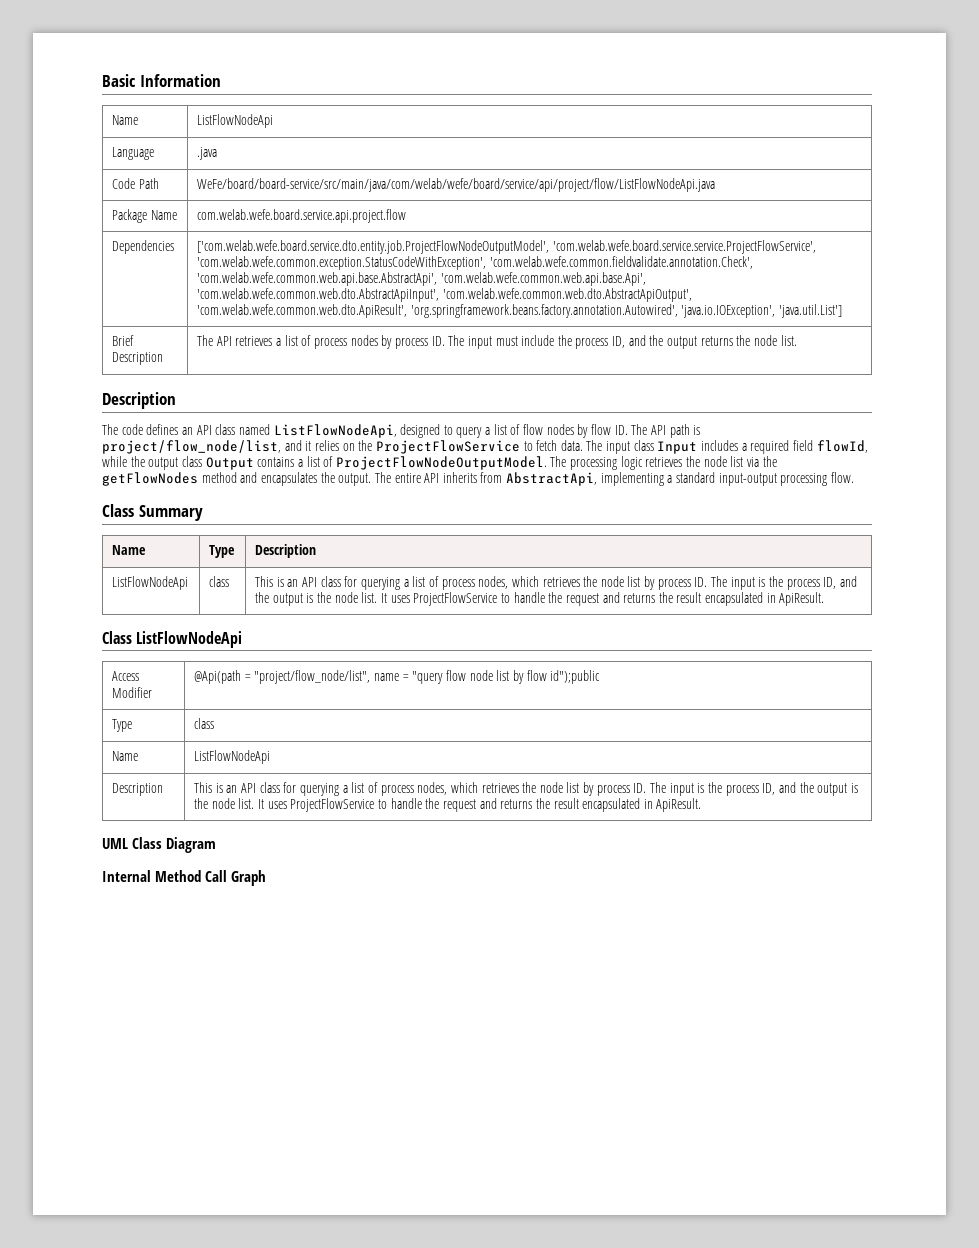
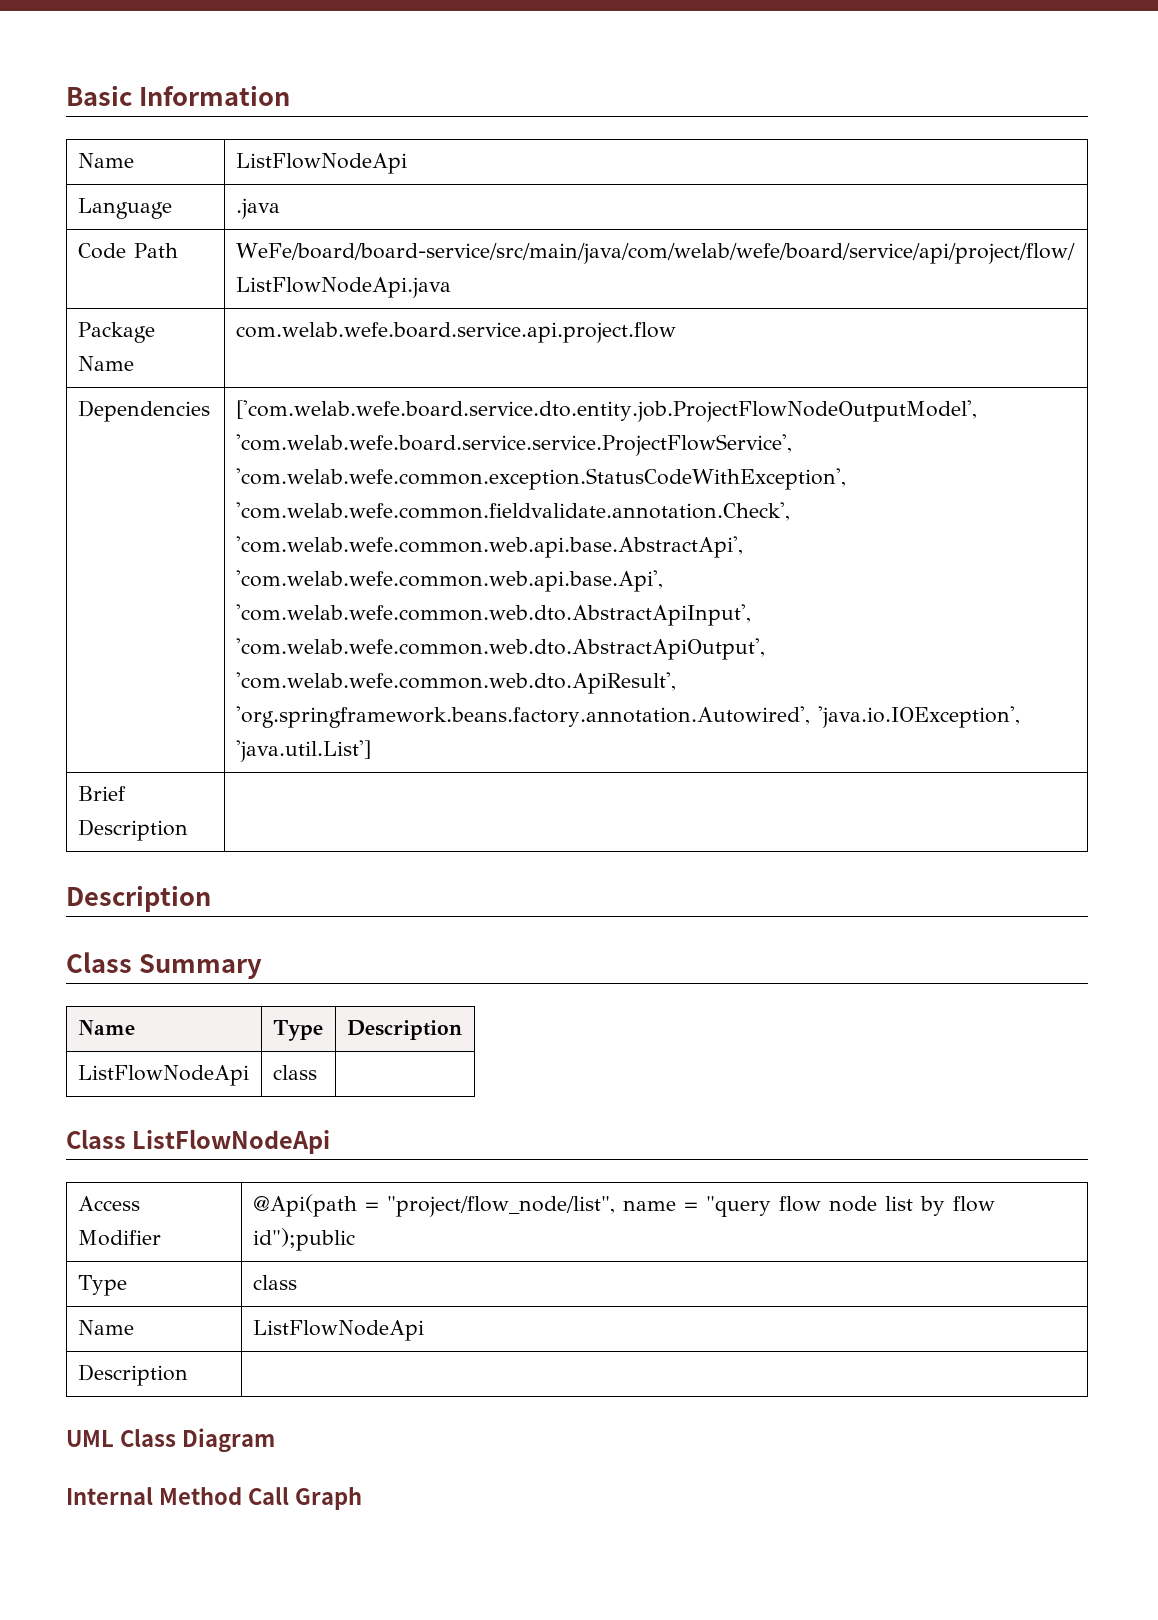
[197,335,797,349] [102,392,176,409] [102,424,701,438] [102,440,868,454] [102,456,777,470] [102,472,854,486] The API retrieves a list of process nodes by process ID. The input must include the process ID, and the output returns the node list. // Description // The code defines an API class named ListFlowNodeApi, designed to query a list of flow nodes by flow ID. The API path is project/flow_node/list, and it relies on the ProjectFlowService to fetch data. The input class Input includes a required field flowId, while the output class Output contains a list of ProjectFlowNodeOutputModel. The processing logic retrieves the node list via the getFlowNodes method and encapsulates the output. The entire API inherits from AbstractApi, implementing a standard input-output processing flow. -> [66,885,211,912] // Description
[255,576,857,590] [255,592,825,606] This is an API class for querying a list of process nodes, which retrieves the node list by process ID. The input is the process ID, and the output is the node list. It uses ProjectFlowService to handle the request and returns the result encapsulated in ApiResult. -> (317, 1072) none
[194,782,858,796] [194,798,702,812] This is an API class for querying a list of process nodes, which retrieves the node list by process ID. The input is the process ID, and the output is the node list. It uses ProjectFlowService to handle the request and returns the result encapsulated in ApiResult. -> (188, 1375) none

